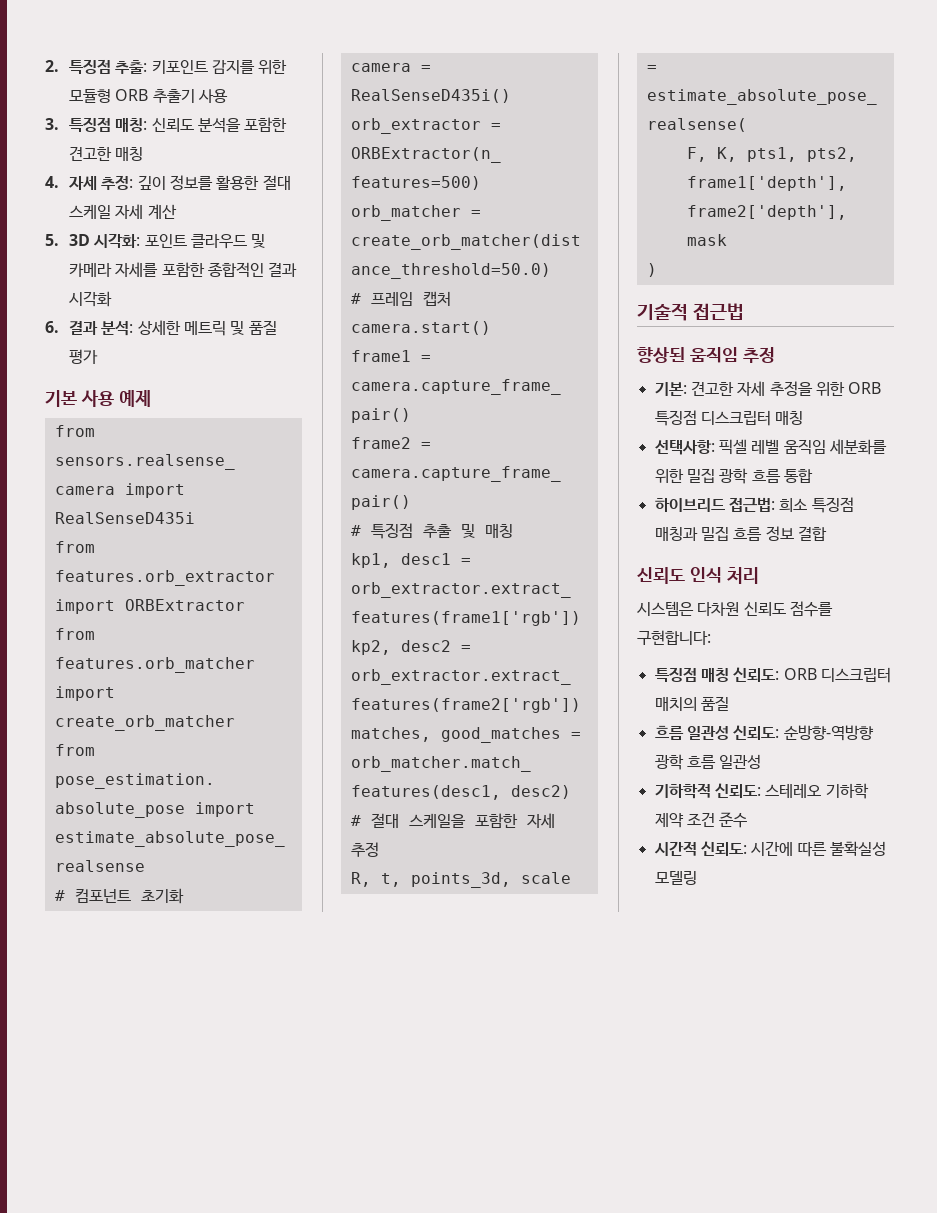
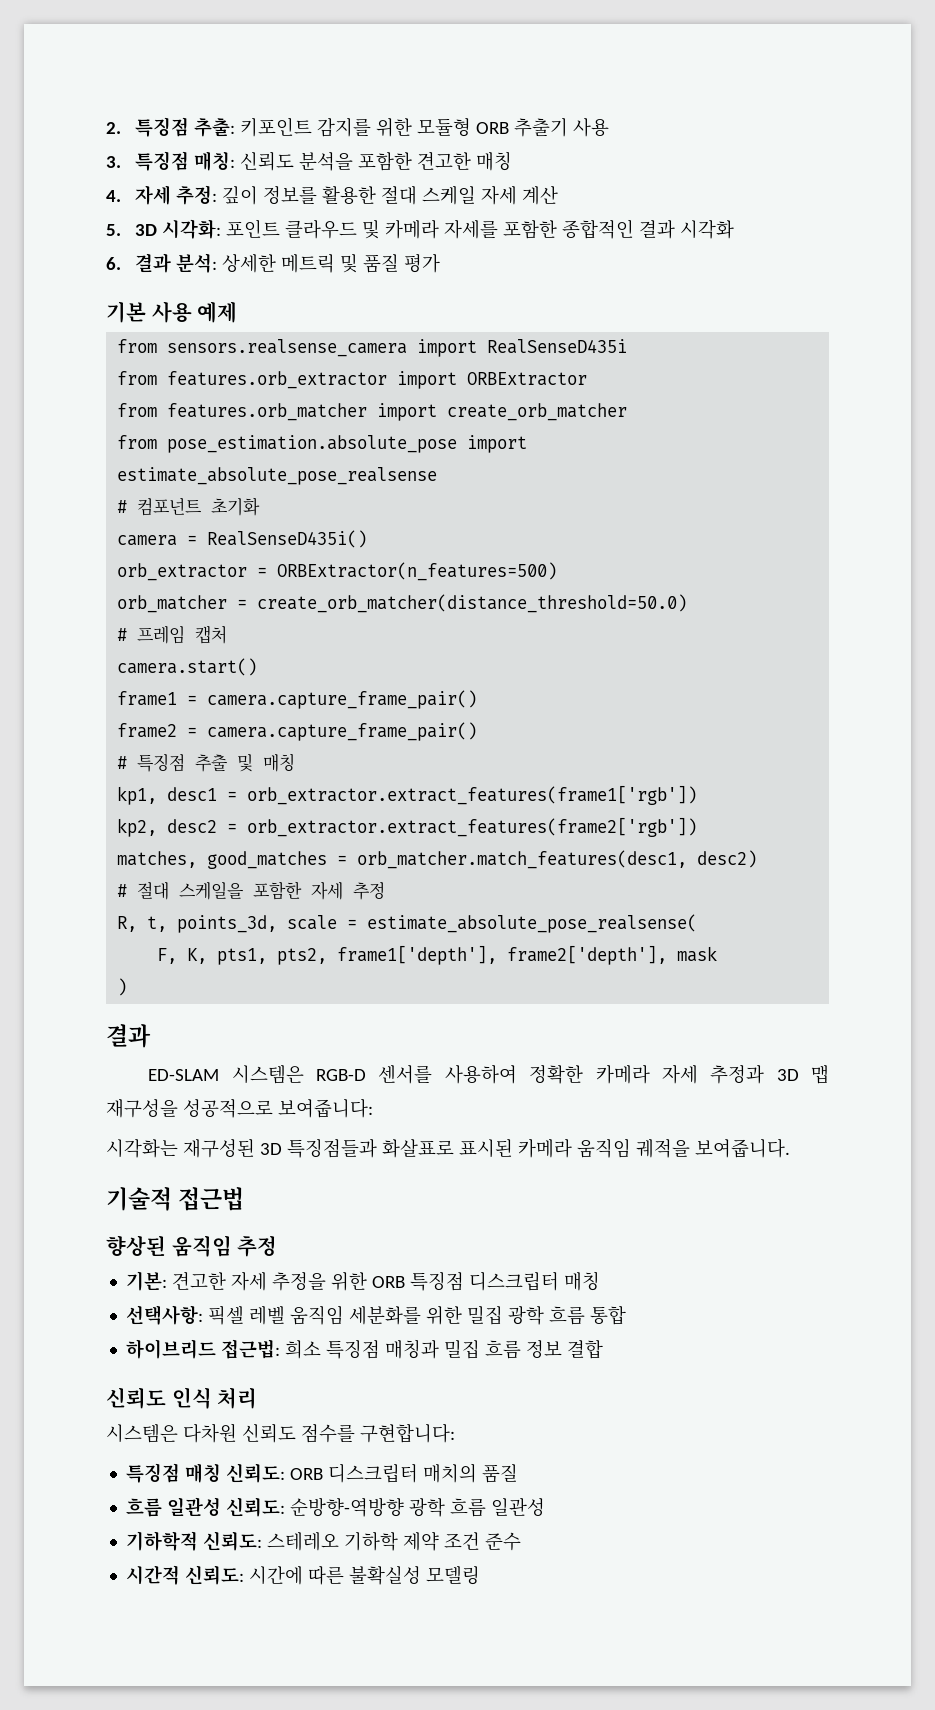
(657, 270) none -> [106,1024,151,1048] [148,1064,830,1084] [106,1098,373,1118] [106,1138,790,1158] // 결과 // ED-SLAM 시스템은 RGB-D 센서를 사용하여 정확한 카메라 자세 추정과 3D 맵 재구성을 성공적으로 보여줍니다: // 시각화는 재구성된 3D 특징점들과 화살표로 표시된 카메라 움직임 궤적을 보여줍니다.

